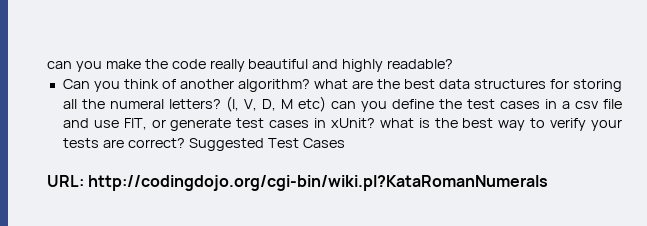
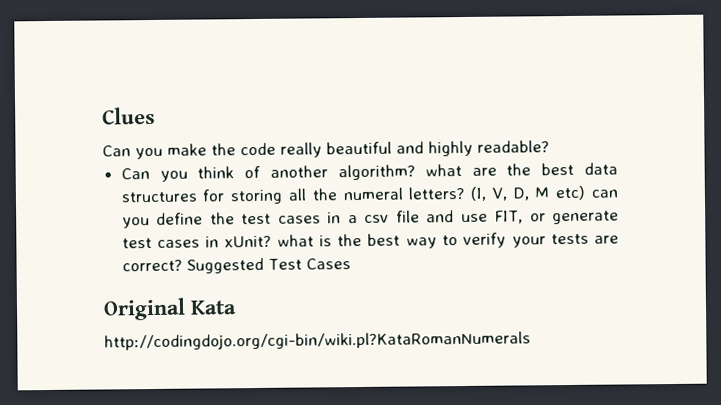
[47,61,72,69] can -> [102,106,155,125] [102,145,131,157] Clues // Can
[47,175,84,187] URL: -> [103,297,237,321] Original Kata //

